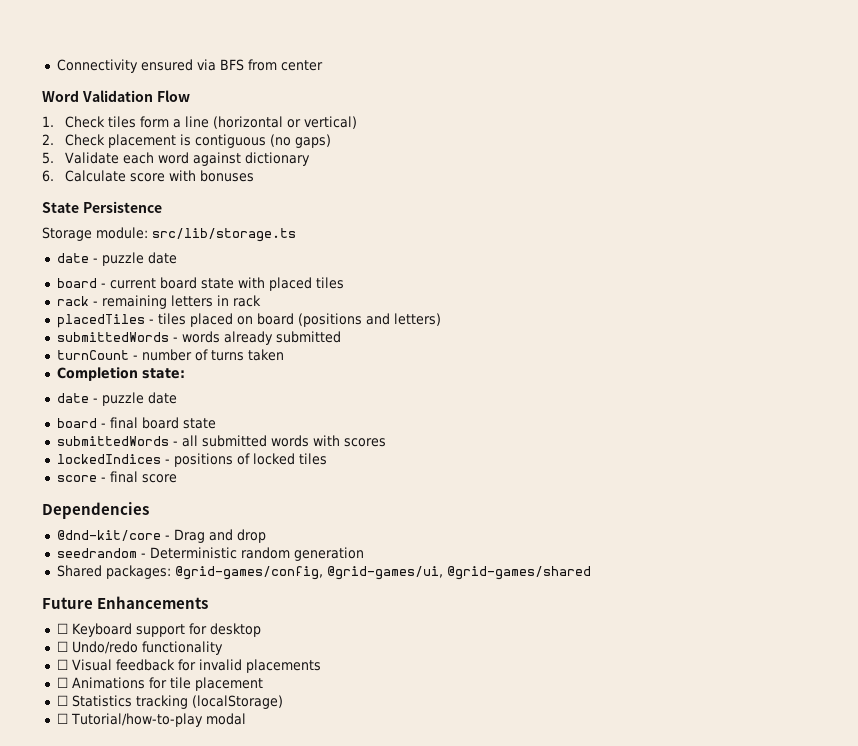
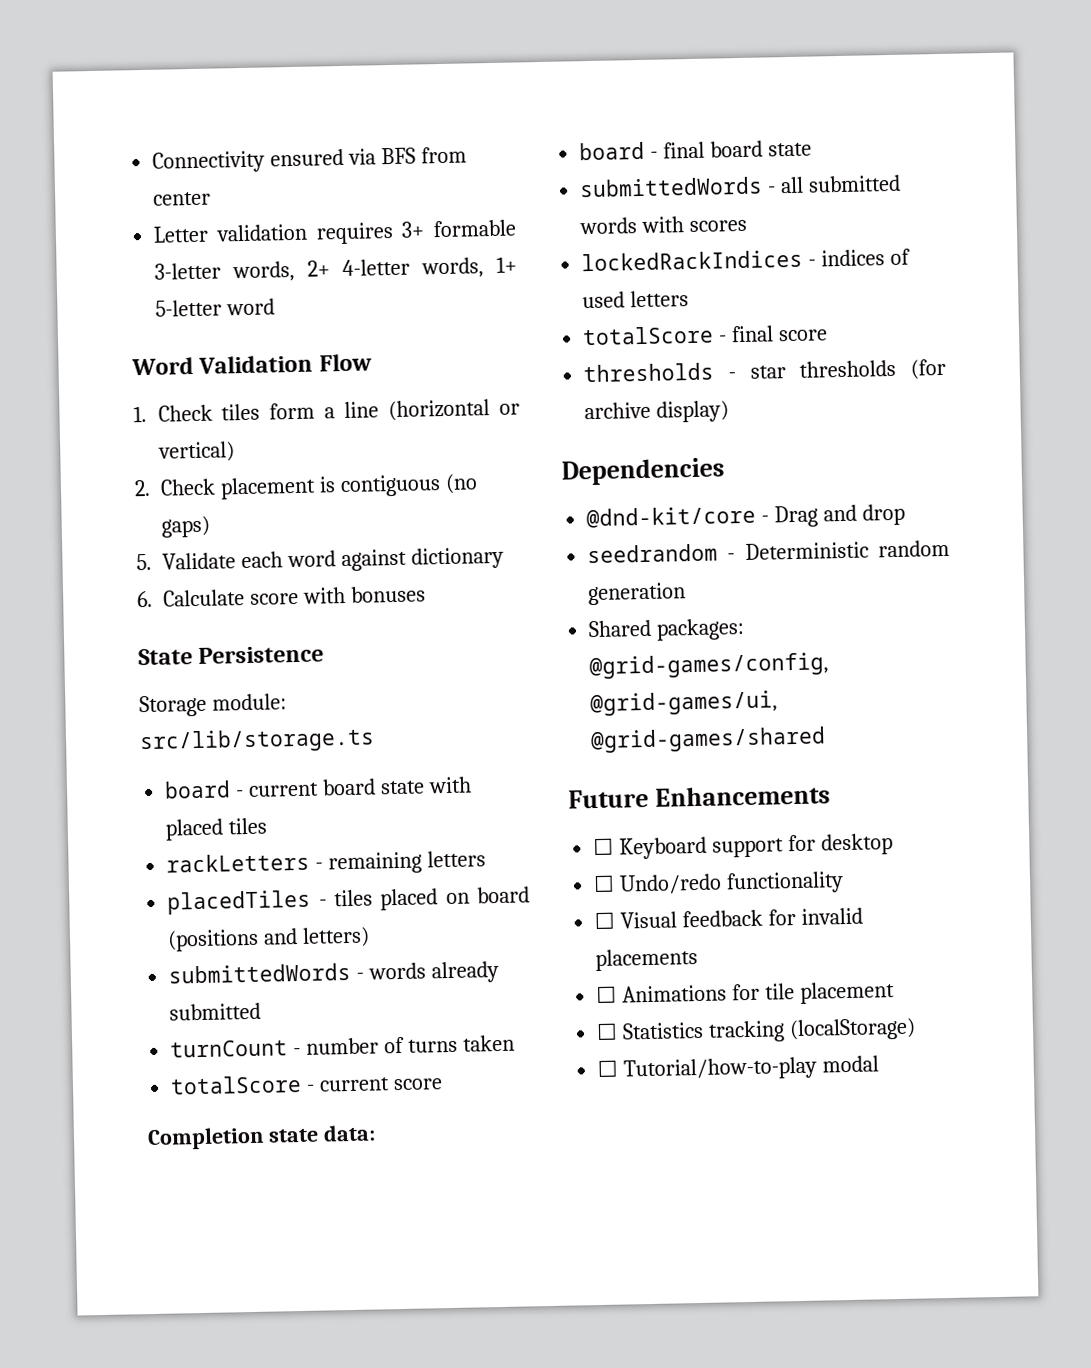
(323, 65) none -> [153,219,516,245] [154,256,517,283] [155,298,276,317] // Letter validation requires 3+ formable 3-letter words, 2+ 4-letter words, 1+ 5-letter word
[56,252,177,266] // date - puzzle date -> (375, 741) none
[56,296,89,306] rack -> [166,852,311,873] rackLetters
[216,295,261,307] in rack -> (487, 859) none
[56,367,185,381] [56,392,177,406] Completion state: // date - puzzle date -> [170,1074,444,1095] [147,1124,376,1151] totalScore - current score // Completion state data:
[56,453,327,467] [56,471,177,483] lockedIndices - positions of locked tiles // score - final score -> [581,248,912,272] [582,290,690,309] [582,325,829,346] [583,358,946,383] [584,400,730,423] lockedRackIndices - indices of used letters // totalScore - final score // thresholds - star thresholds (for archive display)

